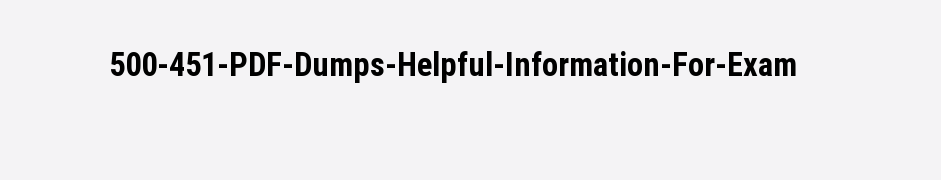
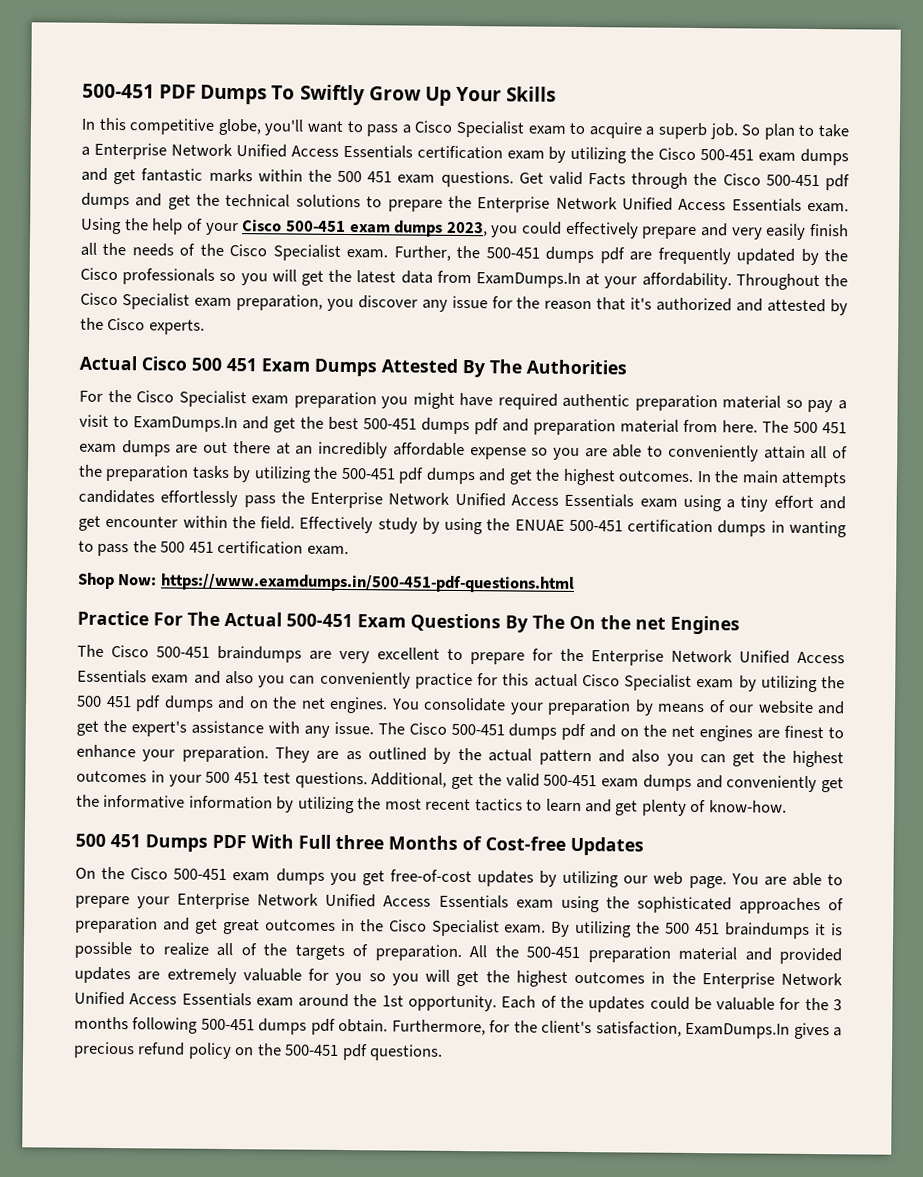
[109,51,797,83] 500-451-PDF-Dumps-Helpful-Information-For-Exam -> [82,83,557,106] [81,117,850,140] [81,142,850,166] [81,167,850,191] [81,192,849,213] [81,217,849,240] [80,242,849,266] [80,267,849,291] [80,292,848,316] [80,317,205,335] [79,355,627,378] [79,389,847,413] [79,414,847,436] [79,440,848,462] [78,464,848,488] [78,489,847,512] [78,515,847,538] [78,540,349,557] [77,572,575,593] [77,610,740,635] [77,644,845,666] [77,669,845,693] [76,695,845,716] [76,719,844,742] [76,744,845,768] [76,770,844,793] [76,794,787,816] [75,833,644,856] [75,866,843,889] [75,892,845,915] [75,916,844,939] [74,941,843,965] [74,966,843,989] [74,991,842,1013] [74,1016,842,1040] [73,1041,444,1061] 500-451 PDF Dumps To Swiftly Grow Up Your Skills // In this competitive globe, you'll want to pass a Cisco Specialist exam to acquire a superb job. So plan to take a Enterprise Network Unified Access Essentials certification exam by utilizing the Cisco 500-451 exam dumps and get fantastic marks within the 500 451 exam questions. Get valid Facts through the Cisco 500-451 pdf dumps and get the technical solutions to prepare the Enterprise Network Unified Access Essentials exam. Using the help of your Cisco 500-451 exam dumps 2023, you could effectively prepare and very easily finish all the needs of the Cisco Specialist exam. Further, the 500-451 dumps pdf are frequently updated by the Cisco professionals so you will get the latest data from ExamDumps.In at your affordability. Throughout the Cisco Specialist exam preparation, you discover any issue for the reason that it's authorized and attested by the Cisco experts. // Actual Cisco 500 451 Exam Dumps Attested By The Authorities // For the Cisco Specialist exam preparation you might have required authentic preparation material so pay a visit to ExamDumps.In and get the best 500-451 dumps pdf and preparation material from here. The 500 451 exam dumps are out there at an incredibly affordable expense so you are able to conveniently attain all of the preparation tasks by utilizing the 500-451 pdf dumps and get the highest outcomes. In the main attempts candidates effortlessly pass the Enterprise Network Unified Access Essentials exam using a tiny effort and get encounter within the field. Effectively study by using the ENUAE 500-451 certification dumps in wanting to pass the 500 451 certification exam. // Shop Now: https://www.examdumps.in/500-451-pdf-questions.html // Practice For The Actual 500-451 Exam Questions By The On the net Engines // The Cisco 500-451 braindumps are very excellent to prepare for the Enterprise Network Unified Access Essentials exam and also you can conveniently practice for this actual Cisco Specialist exam by utilizing the 500 451 pdf dumps and on the net engines. You consolidate your preparation by means of our website and get the expert's assistance with any issue. The Cisco 500-451 dumps pdf and on the net engines are finest to enhance your preparation. They are as outlined by the actual pattern and also you can get the highest outcomes in your 500 451 test questions. Additional, get the valid 500-451 exam dumps and conveniently get the informative information by utilizing the most recent tactics to learn and get plenty of know-how. // 500 451 Dumps PDF With Full three Months of Cost-free Updates // On the Cisco 500-451 exam dumps you get free-of-cost updates by utilizing our web page. You are able to prepare your Enterprise Network Unified Access Essentials exam using the sophisticated approaches of preparation and get great outcomes in the Cisco Specialist exam. By utilizing the 500 451 braindumps it is possible to realize all of the targets of preparation. All the 500-451 preparation material and provided updates are extremely valuable for you so you will get the highest outcomes in the Enterprise Network Unified Access Essentials exam around the 1st opportunity. Each of the updates could be valuable for the 3 months following 500-451 dumps pdf obtain. Furthermore, for the client's satisfaction, ExamDumps.In gives a precious refund policy on the 500-451 pdf questions.

